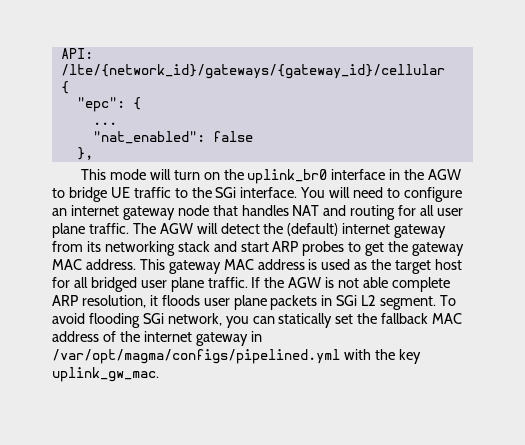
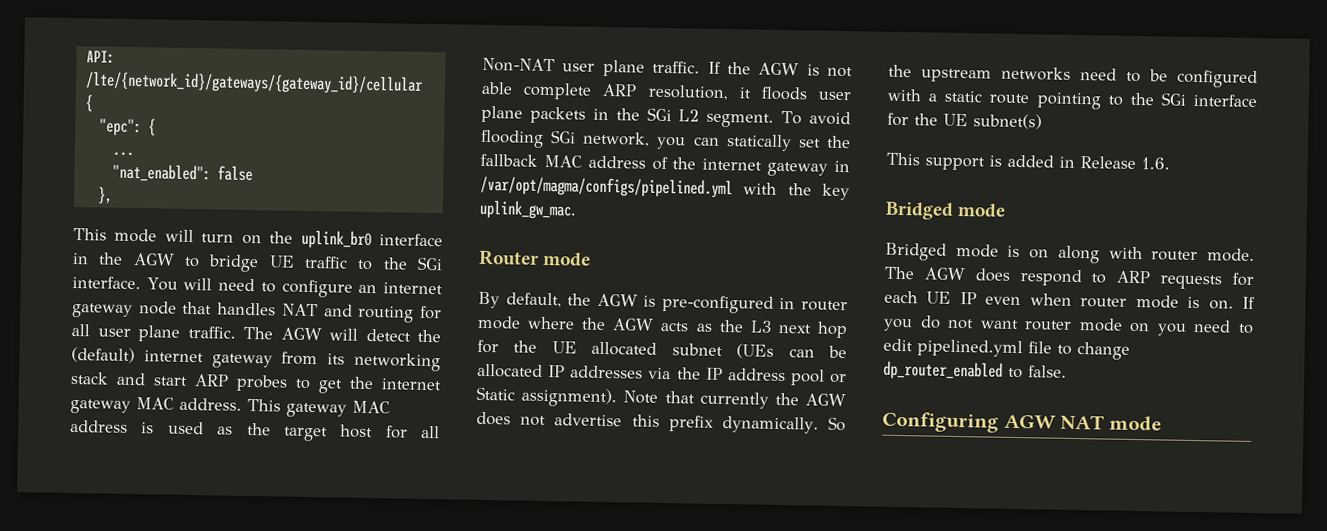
(409, 246) none -> [381,378,442,391] internet
[90,277,137,292] bridged -> [482,57,555,73] Non-NAT
(333, 300) none -> [615,108,640,121] the
(159, 374) none -> [478,249,592,267] [478,291,848,314] [477,315,848,339] [477,339,847,359] [477,363,847,386] [476,386,846,409] [476,411,846,434] [888,64,1258,89] [887,88,1257,110] [887,112,1042,130] [886,152,1170,171] [885,201,1007,220] [885,242,1255,264] [884,266,1254,290] [884,290,1255,310] [883,315,1254,336] [883,338,1130,360] [883,360,1067,381] [882,411,1162,433] // Router mode // By default, the AGW is pre-configured in router mode where the AGW acts as the L3 next hop for the UE allocated subnet (UEs can be allocated IP addresses via the IP address pool or Static assignment). Note that currently the AGW does not advertise this prefix dynamically. So the upstream networks need to be configured with a static route pointing to the SGi interface for the UE subnet(s) // This support is added in Release 1.6. // Bridged mode // Bridged mode is on along with router mode. The AGW does respond to ARP requests for each UE IP even when router mode is on. If you do not want router mode on you need to edit pipelined.yml file to change dp_router_enabled to false. // Configuring AGW NAT mode

